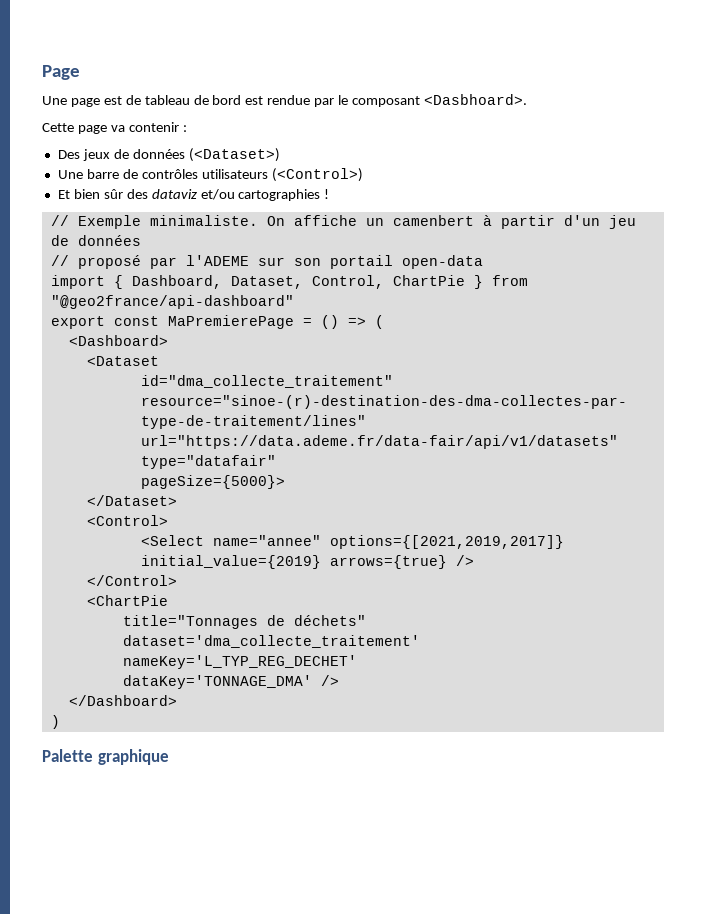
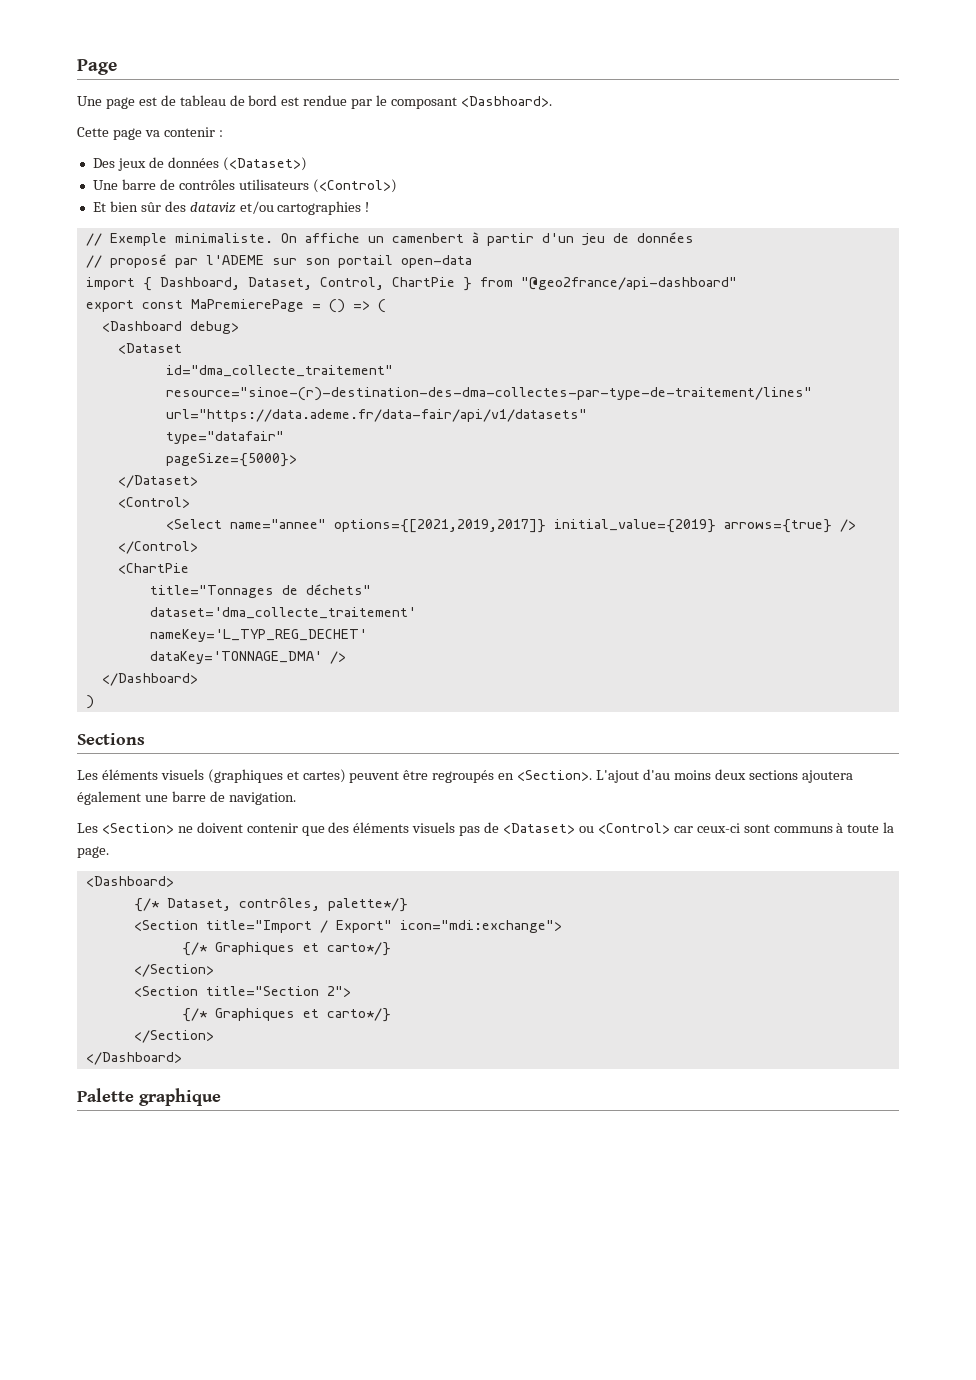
[68,335,168,346] <Dashboard> -> [101,321,239,334] <Dashboard debug>
(60, 722) none -> [77,733,145,745] [77,769,853,783] [77,791,296,805] [77,822,895,836] [77,846,109,858] [85,876,174,887] [133,897,408,912] [133,920,562,933] [181,942,391,956] [133,964,214,977] [133,986,351,997] [181,1008,391,1022] [133,1030,214,1043] [85,1052,182,1065] // Sections // Les éléments visuels (graphiques et cartes) peuvent être regroupés en <Section>. L'ajout d'au moins deux sections ajoutera également une barre de navigation. // Les <Section> ne doivent contenir que des éléments visuels pas de <Dataset> ou <Control> car ceux-ci sont communs à toute la page. // <Dashboard> // {/* Dataset, contrôles, palette*/} // <Section title="Import / Export" icon="mdi:exchange"> // {/* Graphiques et carto*/} // </Section> // <Section title="Section 2"> // {/* Graphiques et carto*/} // </Section> // </Dashboard>

